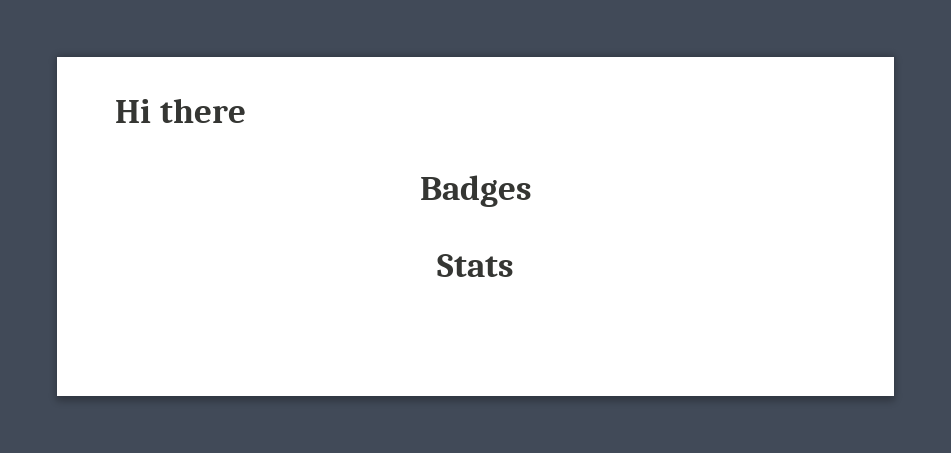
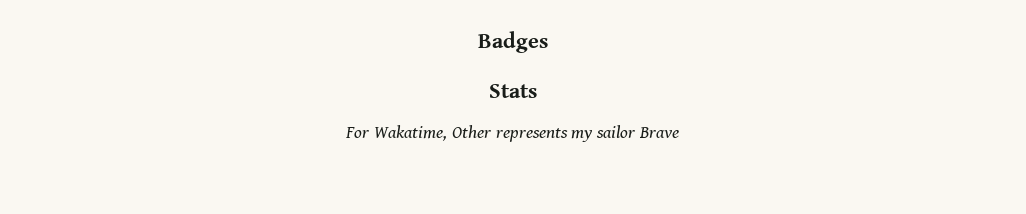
[115,98,247,123] Hi there // -> (477, 42) none
(514, 265) none -> [345,125,679,142] // For Wakatime, Other represents my sailor Brave

